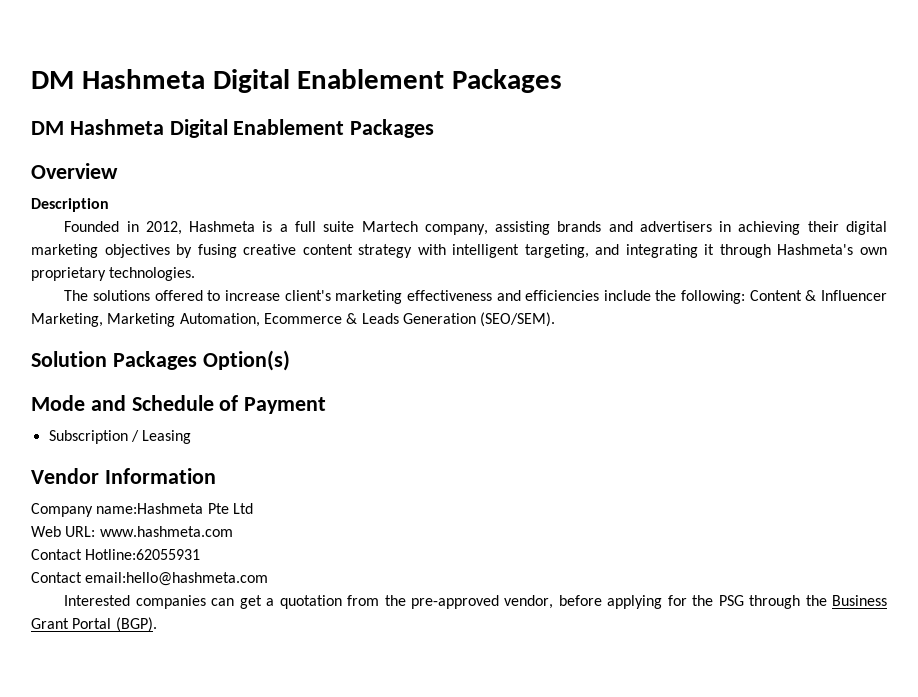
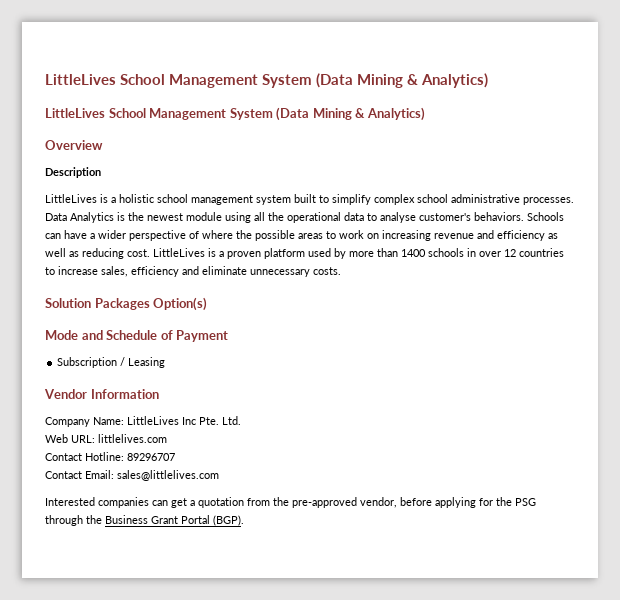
[31,69,563,93] [31,119,435,138] [31,163,118,179] [31,198,109,212] [64,221,888,235] [31,244,887,258] [31,267,196,281] [64,290,888,304] [31,312,556,327] DM Hashmeta Digital Enablement Packages // DM Hashmeta Digital Enablement Packages // Overview // Description // Founded in 2012, Hashmeta is a full suite Martech company, assisting brands and advertisers in achieving their digital marketing objectives by fusing creative content strategy with intelligent targeting, and integrating it through Hashmeta's own proprietary technologies. // The solutions offered to increase client's marketing effectiveness and efficiencies include the following: Content & Influencer Marketing, Marketing Automation, Ecommerce & Leads Generation (SEO/SEM). -> [45,73,489,88] [45,107,425,121] [45,140,103,150] [45,167,101,178] [45,194,574,205] [45,212,564,223] [45,230,558,241] [45,248,564,259] [45,266,341,277] LittleLives School Management System (Data Mining & Analytics) // LittleLives School Management System (Data Mining & Analytics) // Overview // Description // LittleLives is a holistic school management system built to simplify complex school administrative processes. Data Analytics is the newest module using all the operational data to analyse customer's behaviors. Schools can have a wider perspective of where the possible areas to work on increasing revenue and efficiency as well as reducing cost. LittleLives is a proven platform used by more than 1400 schools in over 12 countries to increase sales, efficiency and eliminate unnecessary costs.
[96,503,253,514] name:Hashmeta Pte Ltd -> [93,416,241,425] Name: LittleLives Inc Pte. Ltd.
[99,526,233,537] [31,549,201,560] [31,572,269,586] www.hashmeta.com // Contact Hotline:62055931 // Contact email:hello@hashmeta.com -> [98,434,167,443] [45,452,175,461] [45,470,219,481] littlelives.com // Contact Hotline: 89296707 // Contact Email: sales@littlelives.com

